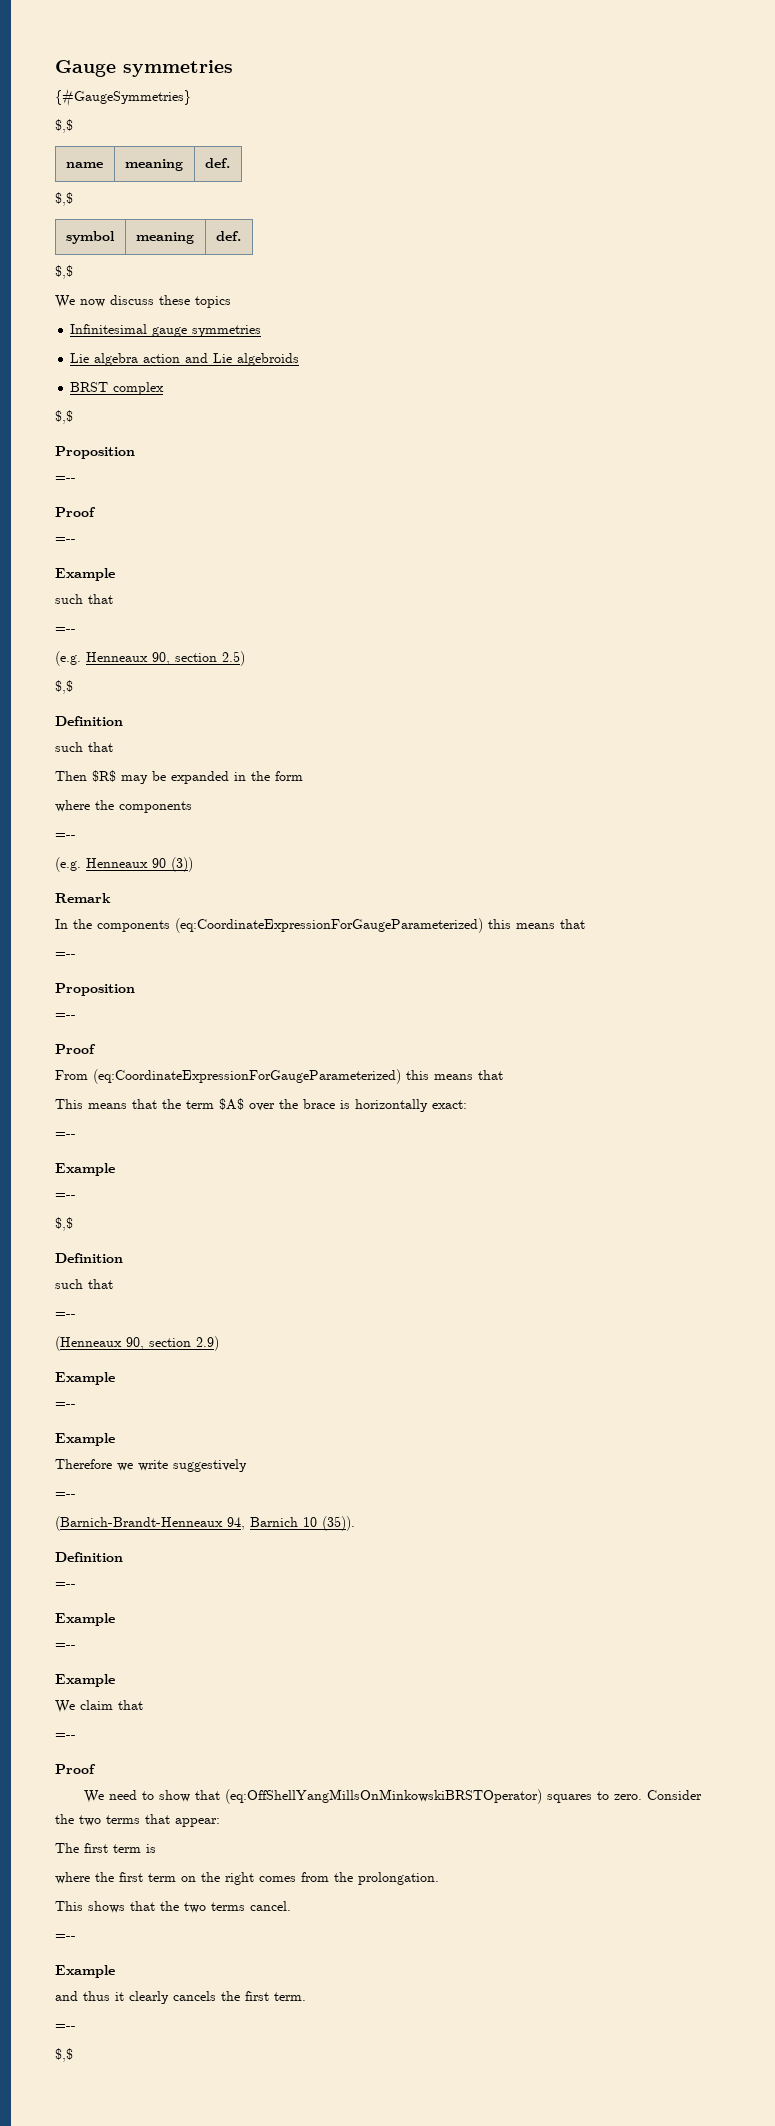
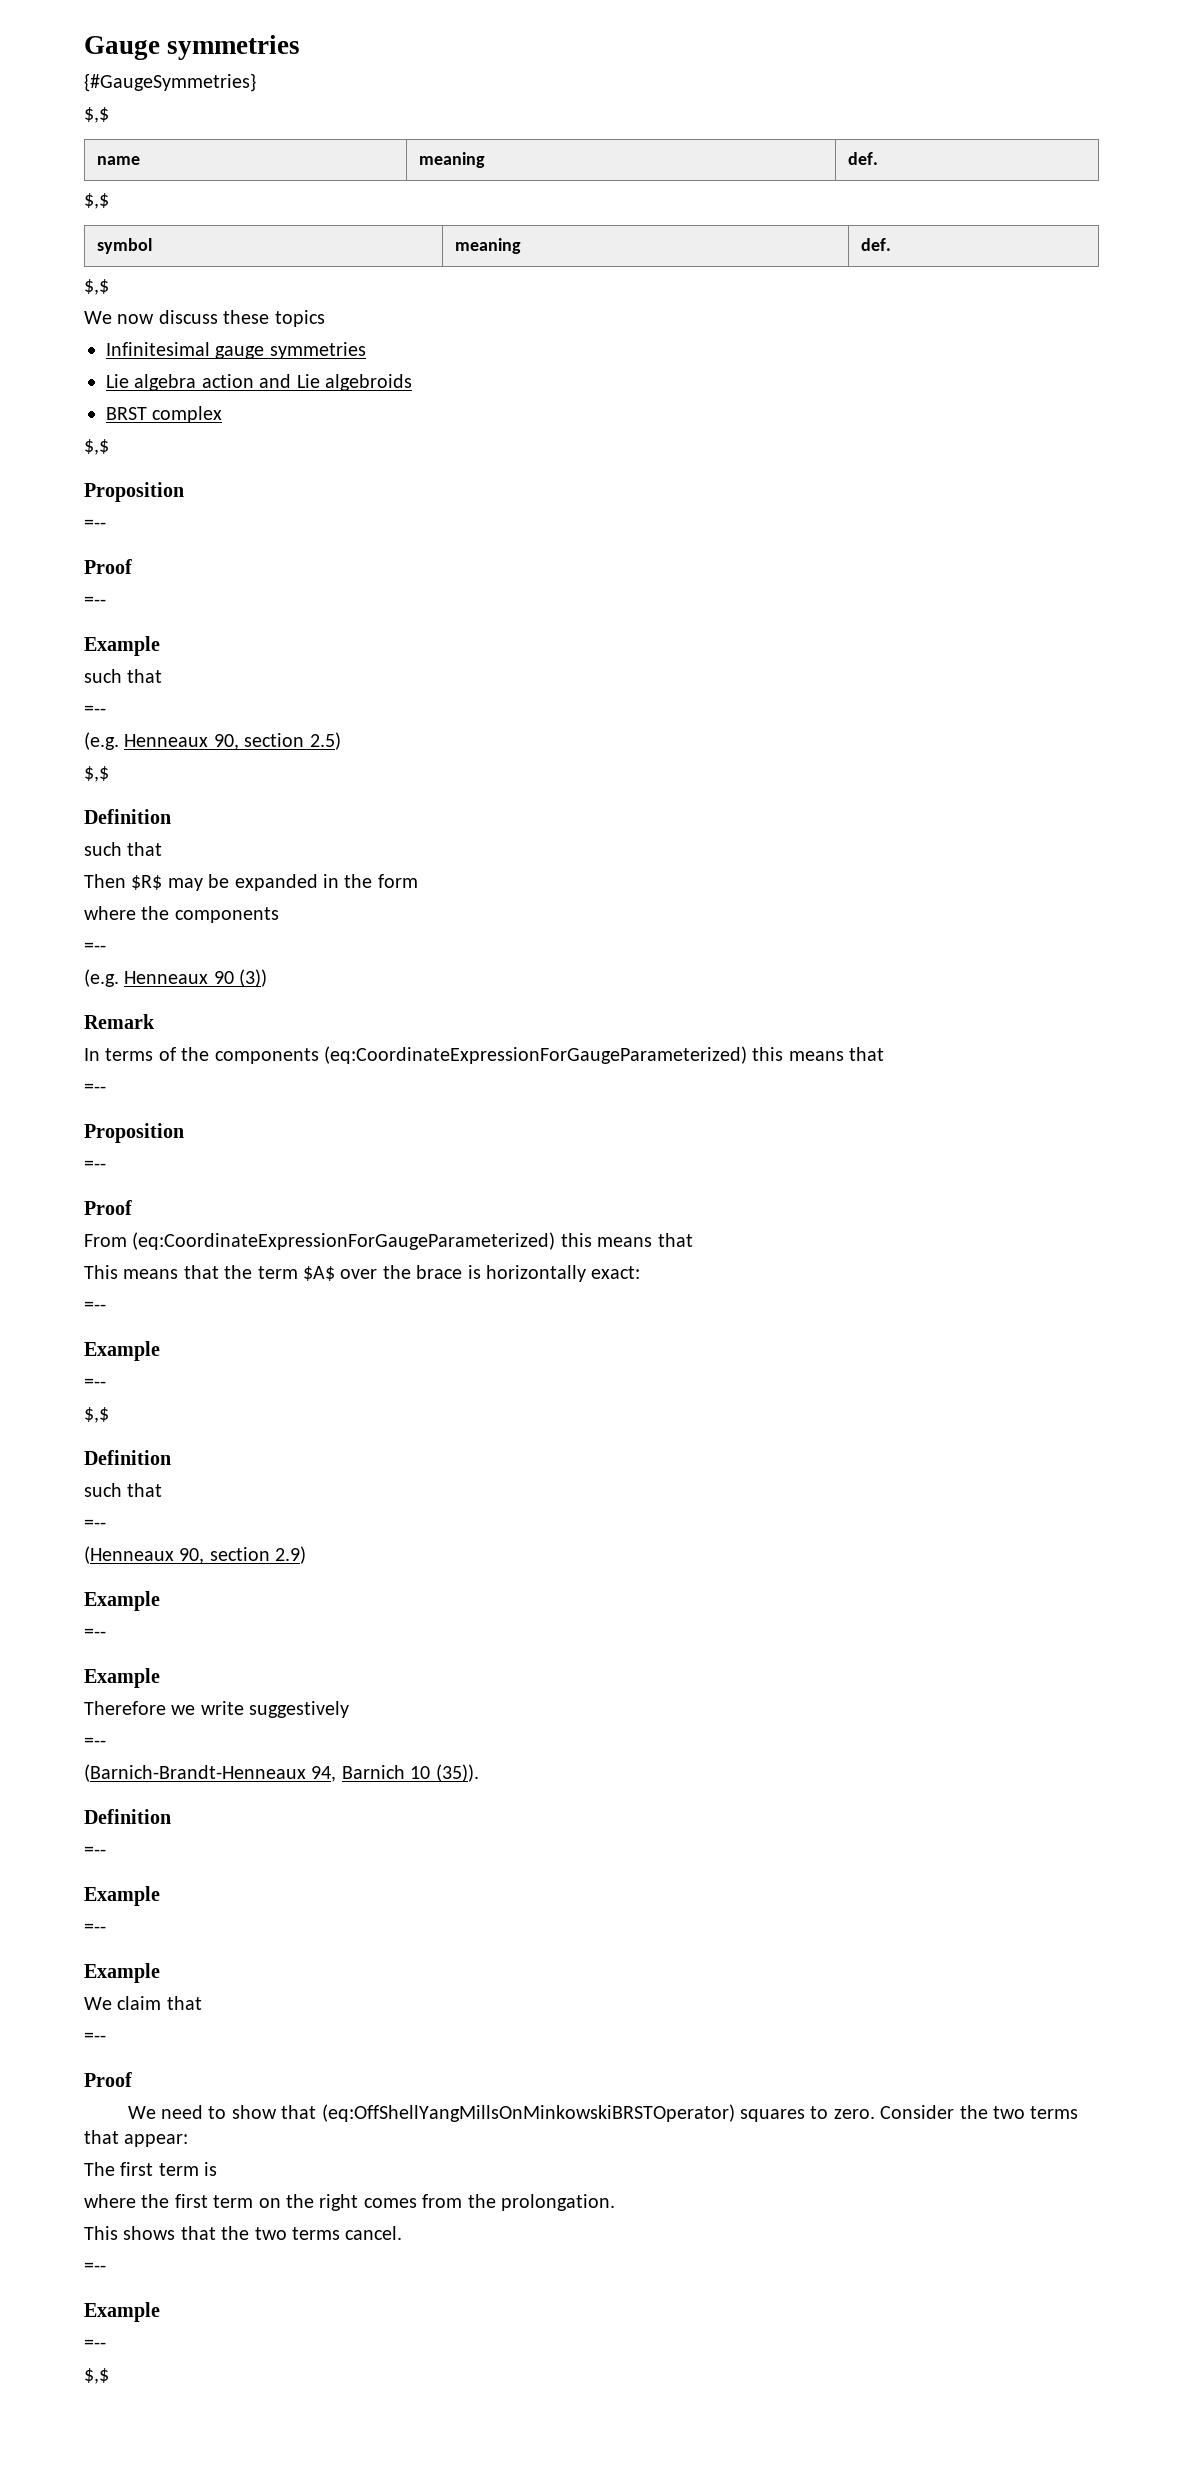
(68, 924) none -> [105,1047,176,1061] terms of
[55,1991,306,2004] // and thus it clearly cancels the first term. -> (160, 2312) none

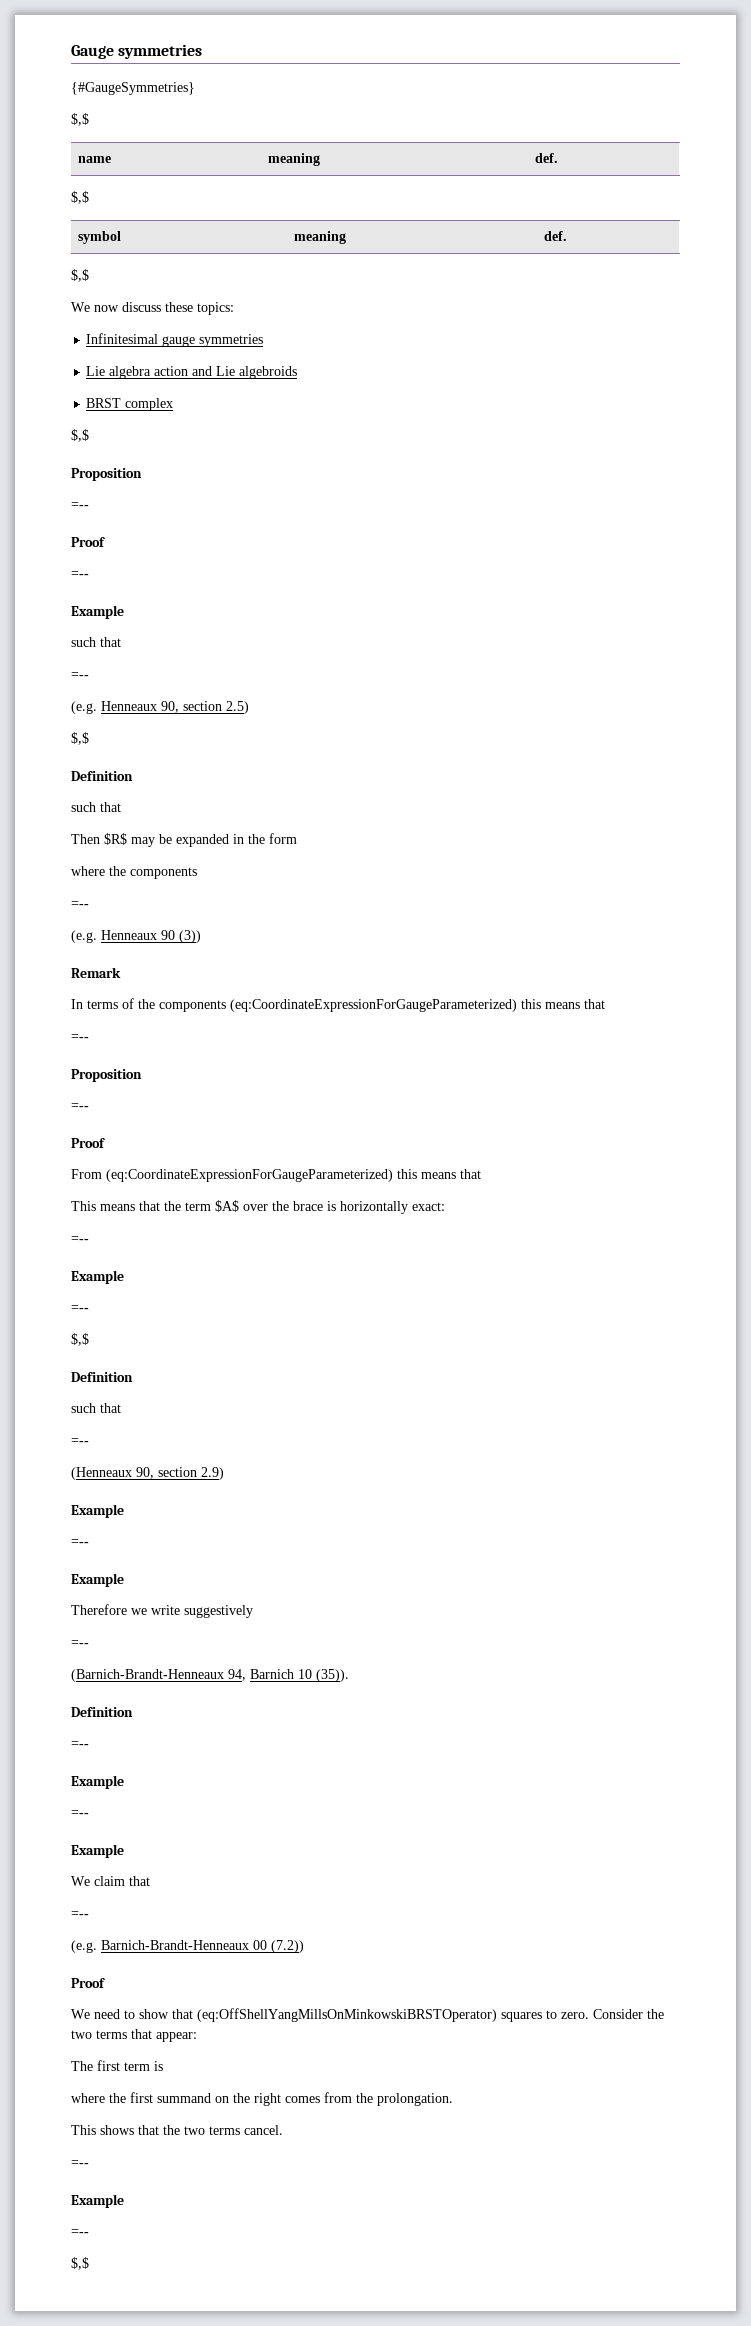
[274,310,325,327] topics -> [197,302,234,315] topics:
(106, 2037) none -> [71,1940,304,1953] // (e.g. Barnich-Brandt-Henneaux 00 (7.2))
[213,2195,254,2208] term -> [157,2093,211,2103] summand

